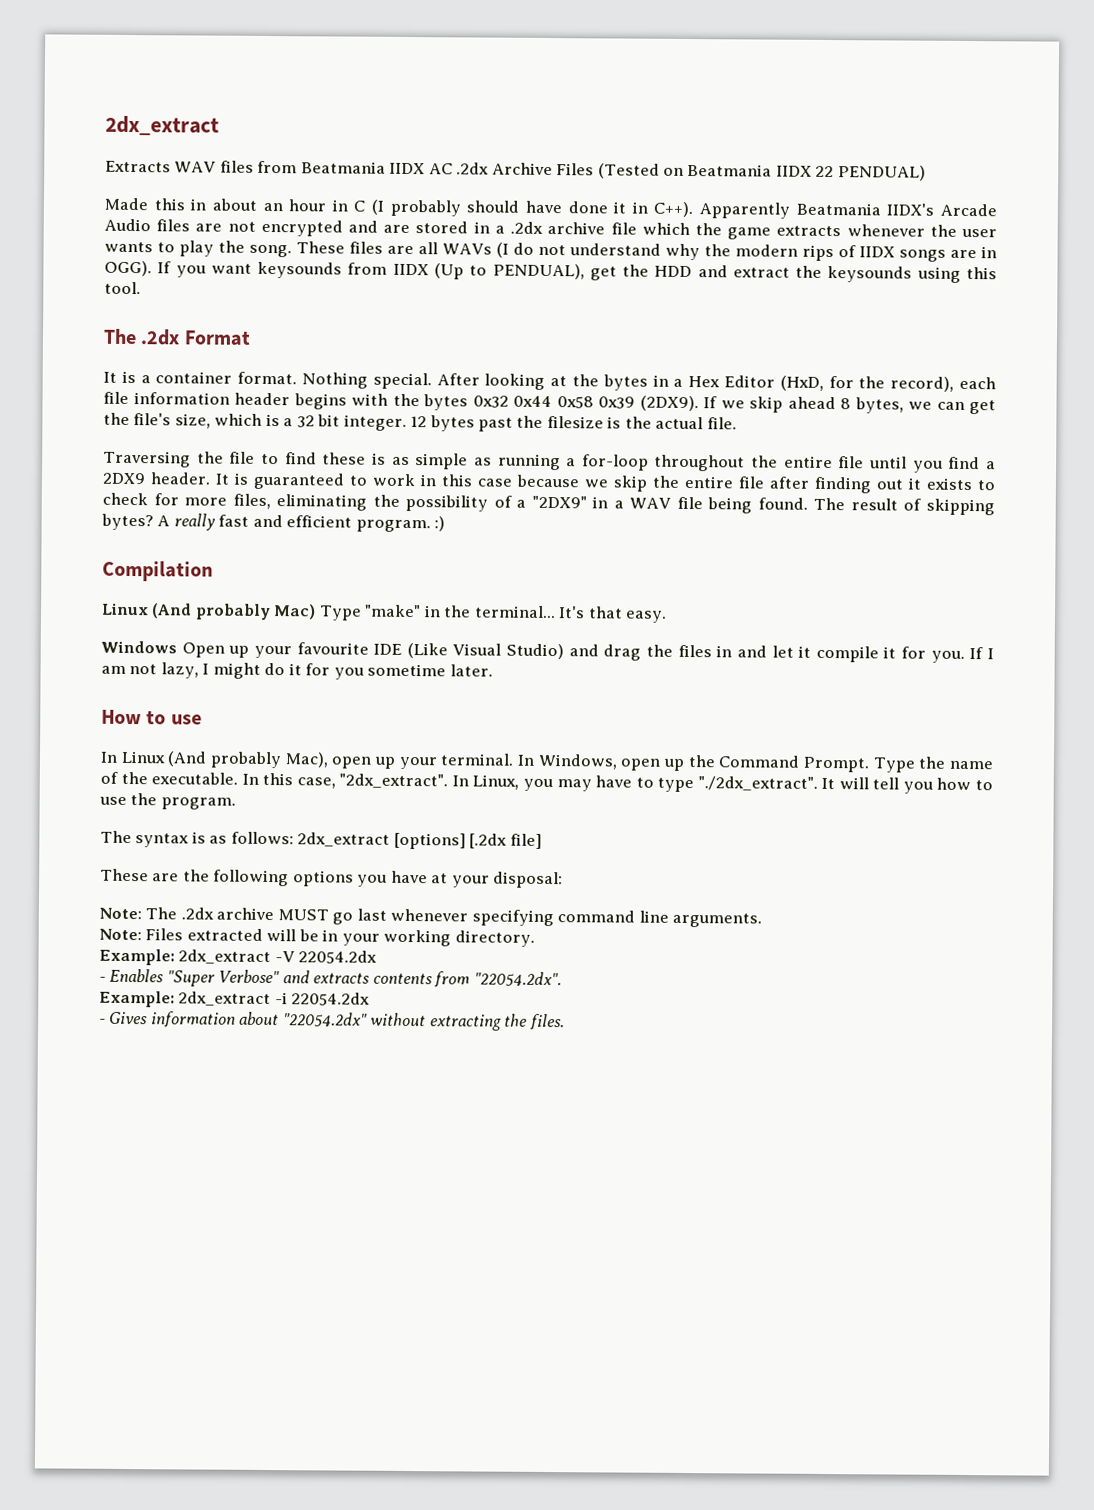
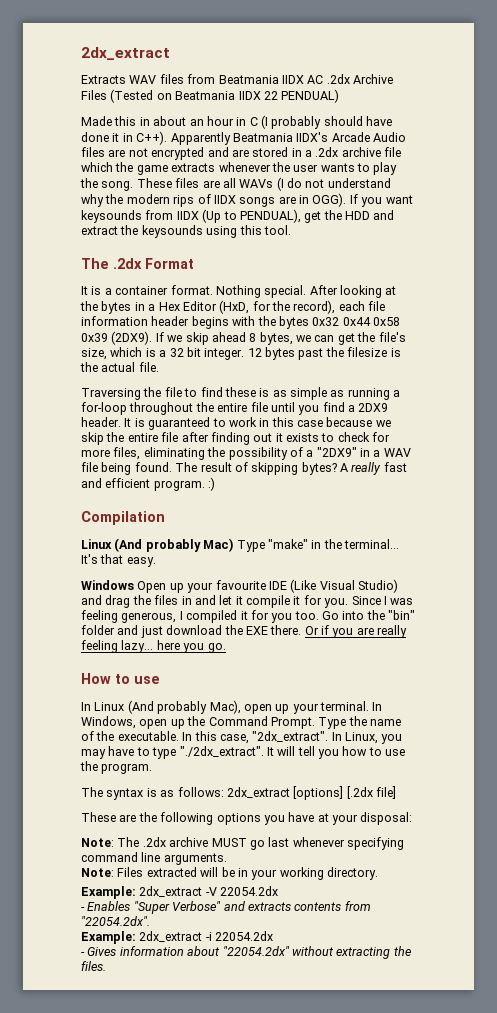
[969,647,994,660] [101,662,493,680] If I am not lazy, I might do it for you sometime later. -> [351,596,414,605] [81,610,416,623] [81,625,408,638] [81,640,226,653] Since I was feeling generous, I compiled it for you too. Go into the "bin" folder and just download the EXE there. Or if you are really feeling lazy... here you go.

